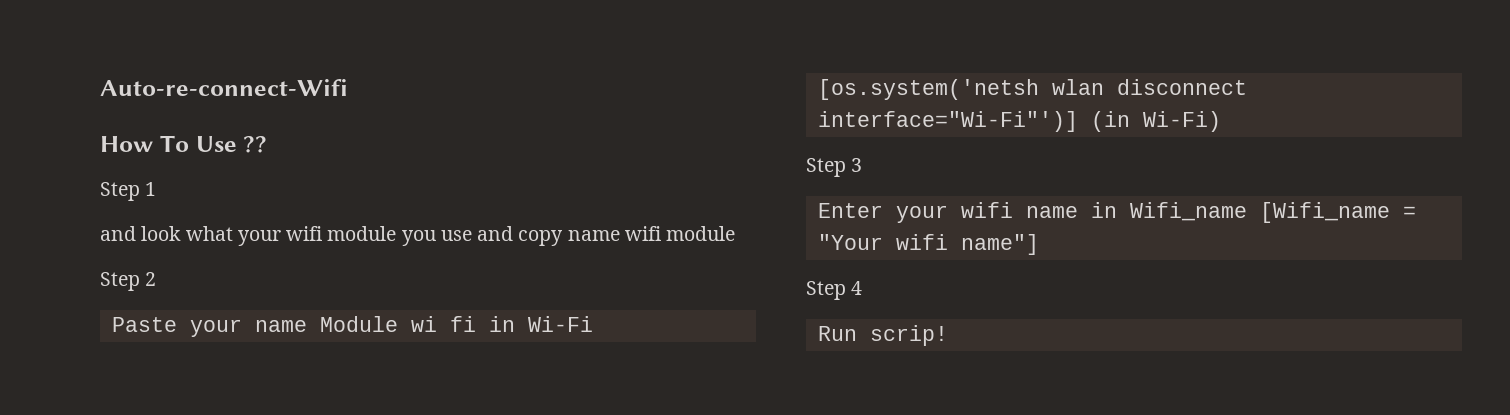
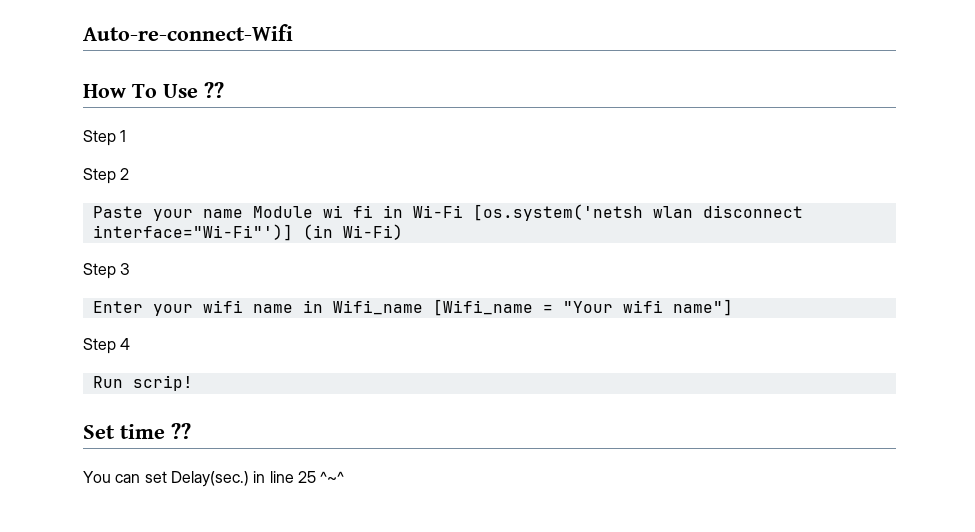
[100,226,736,246] // and look what your wifi module you use and copy name wifi module -> (127, 136) none
(948, 335) none -> [83,423,191,439] [83,471,345,487] // Set time ?? // You can set Delay(sec.) in line 25 ^~^

